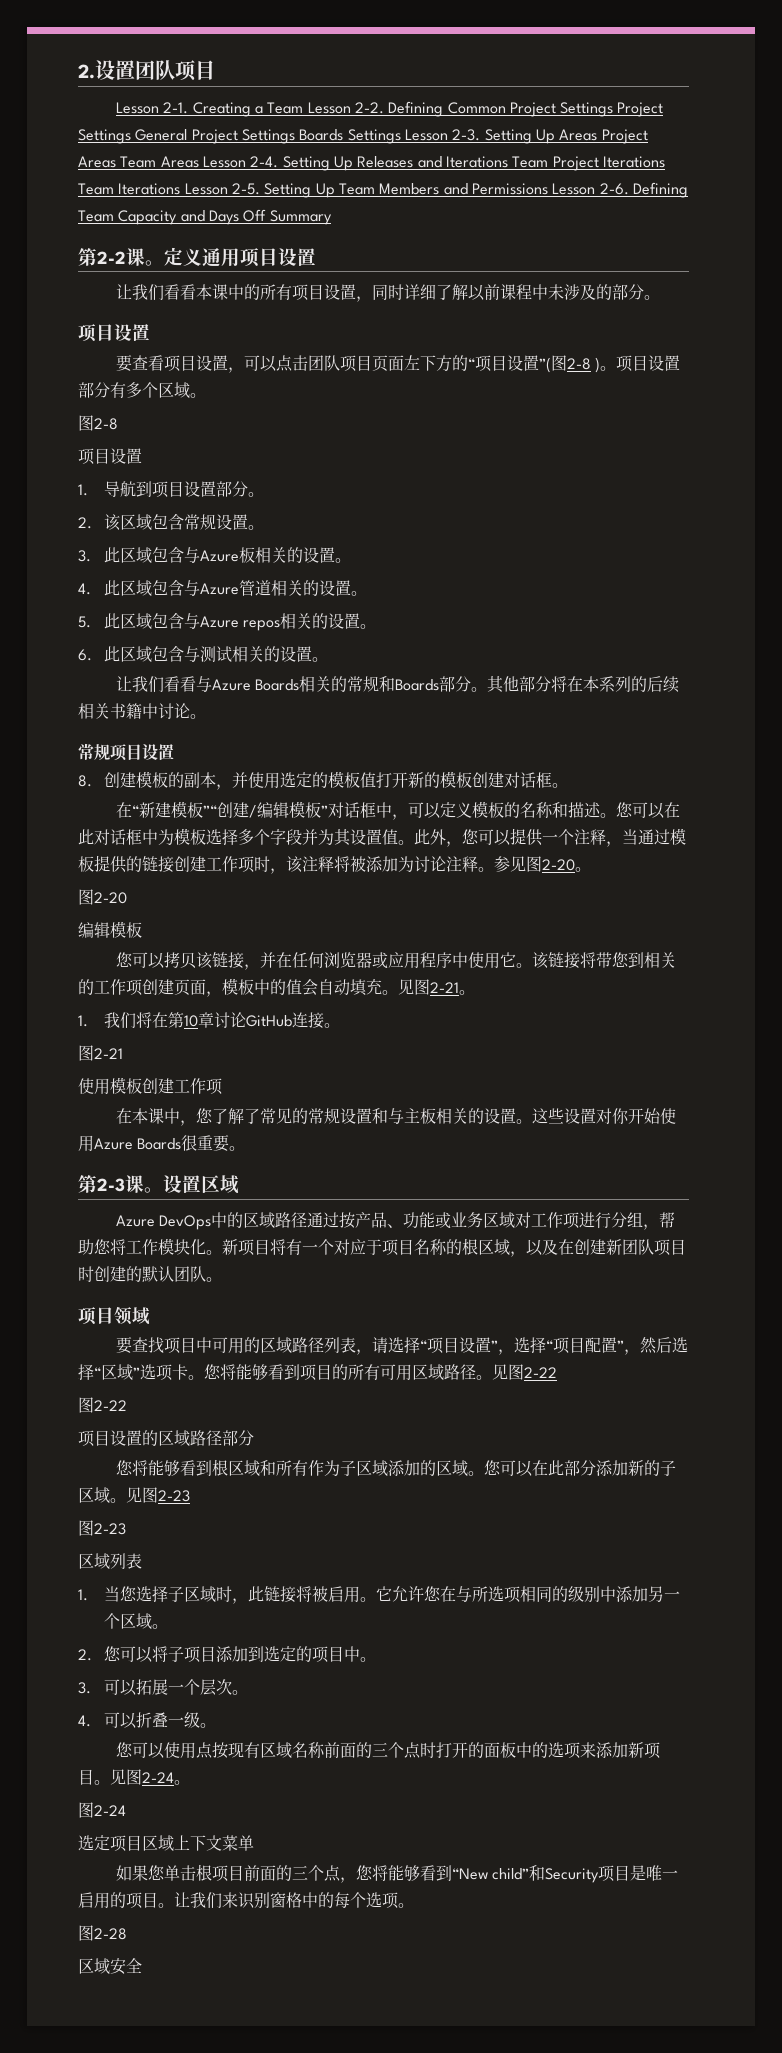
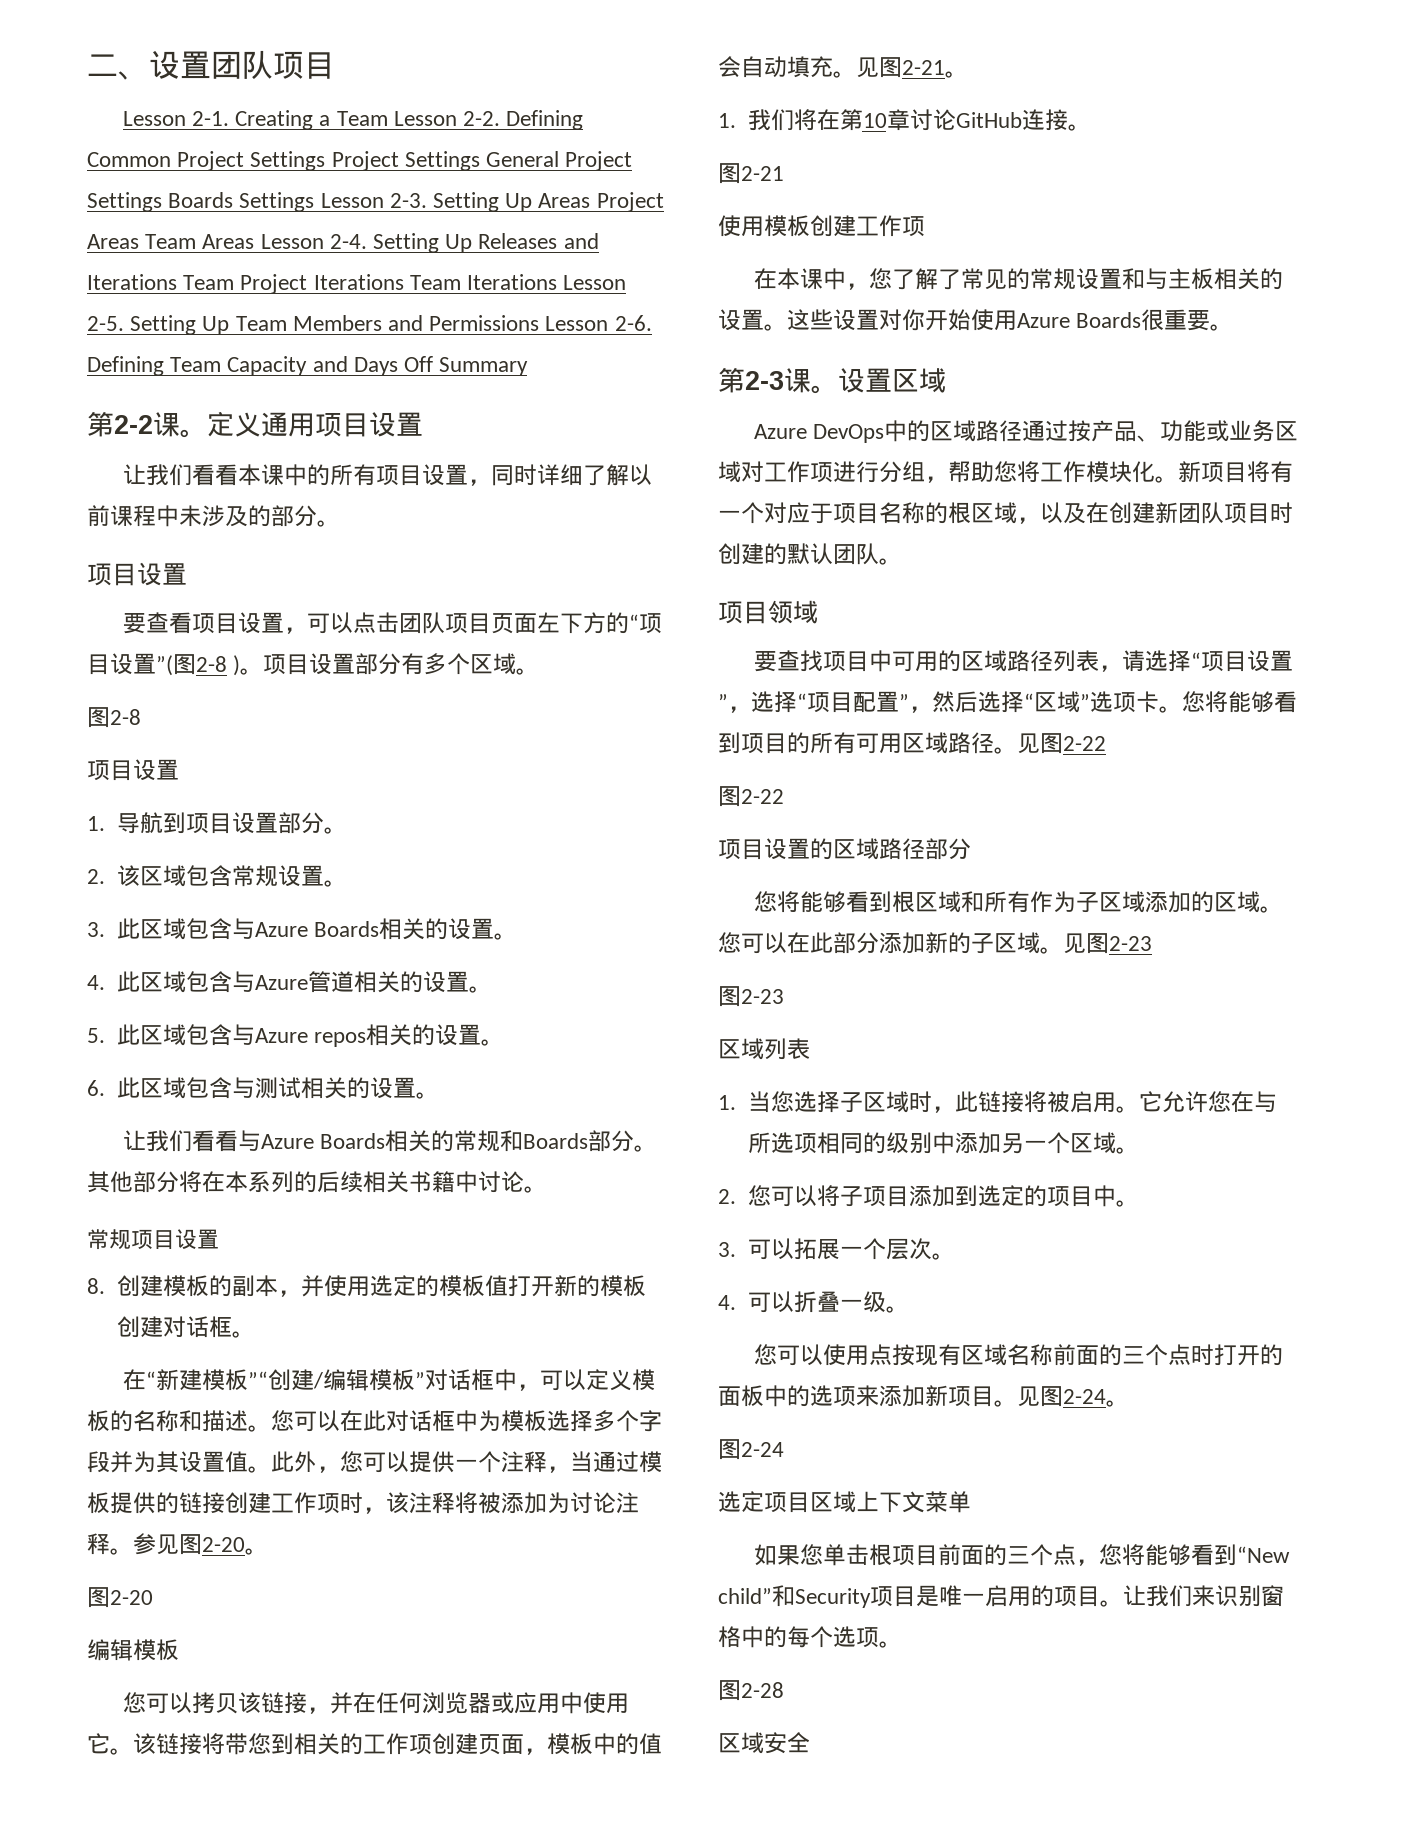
[78,64,95,79] 2. -> [87,54,149,80] 二、
[238,547,255,563] 板 -> [313,921,379,937] Boards
[419,952,452,968] 程序 -> (560, 1703) none

